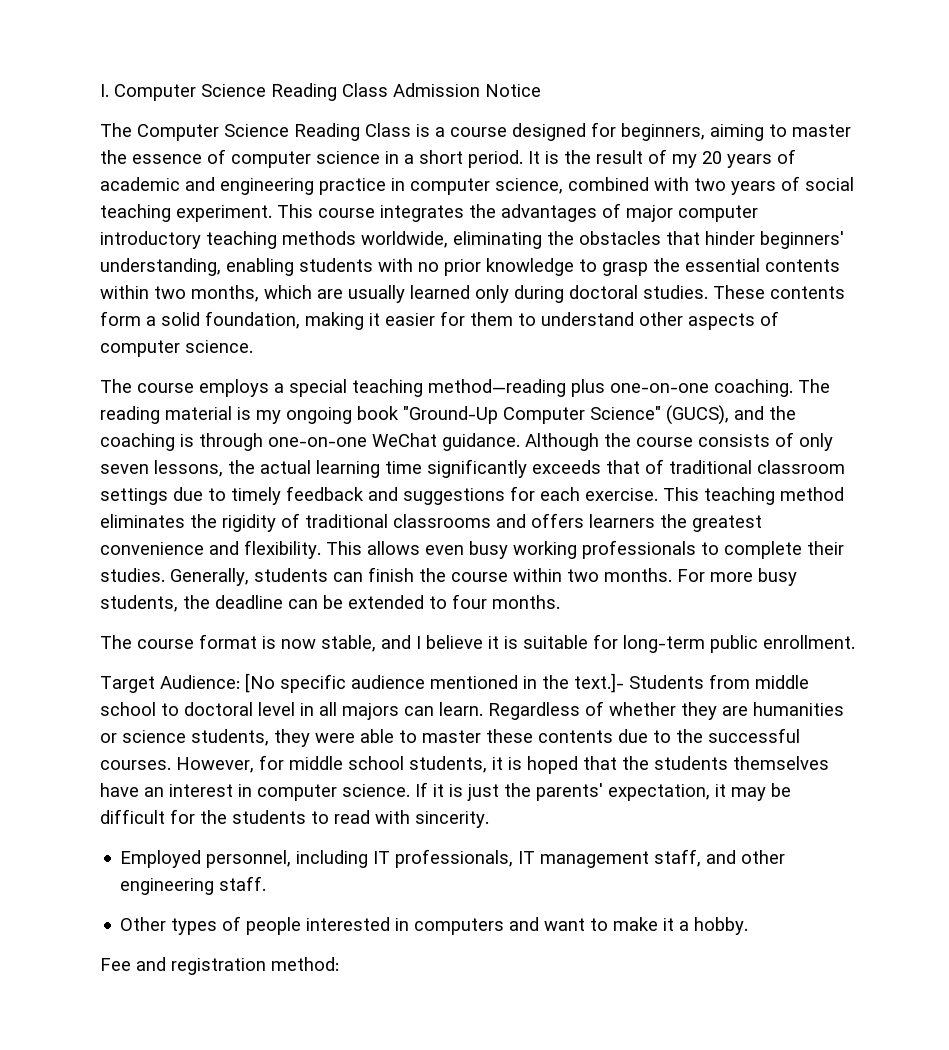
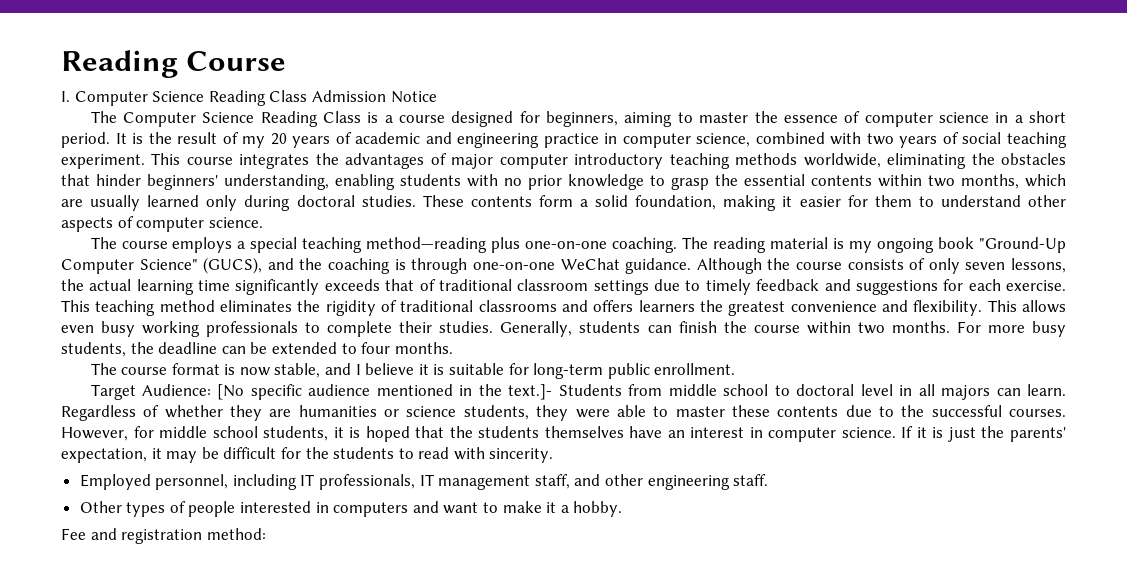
(100, 90) none -> [61,50,287,78] Reading Course //

